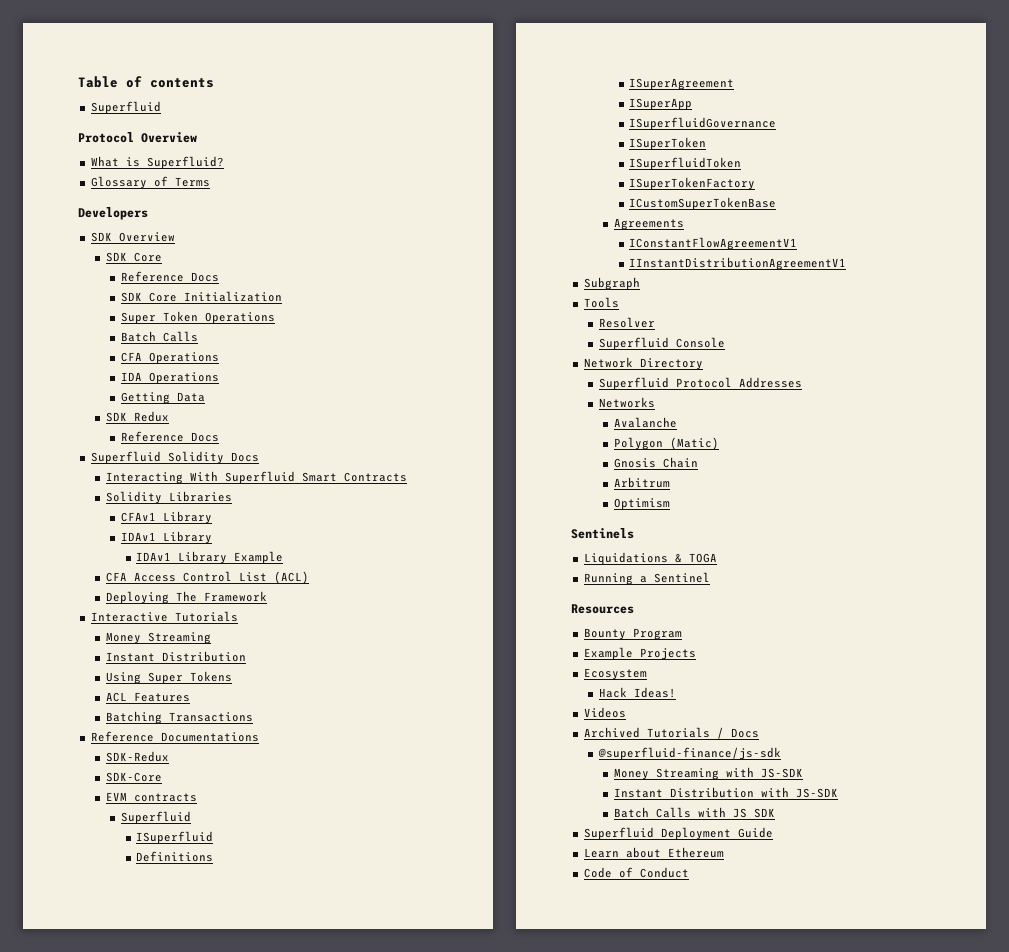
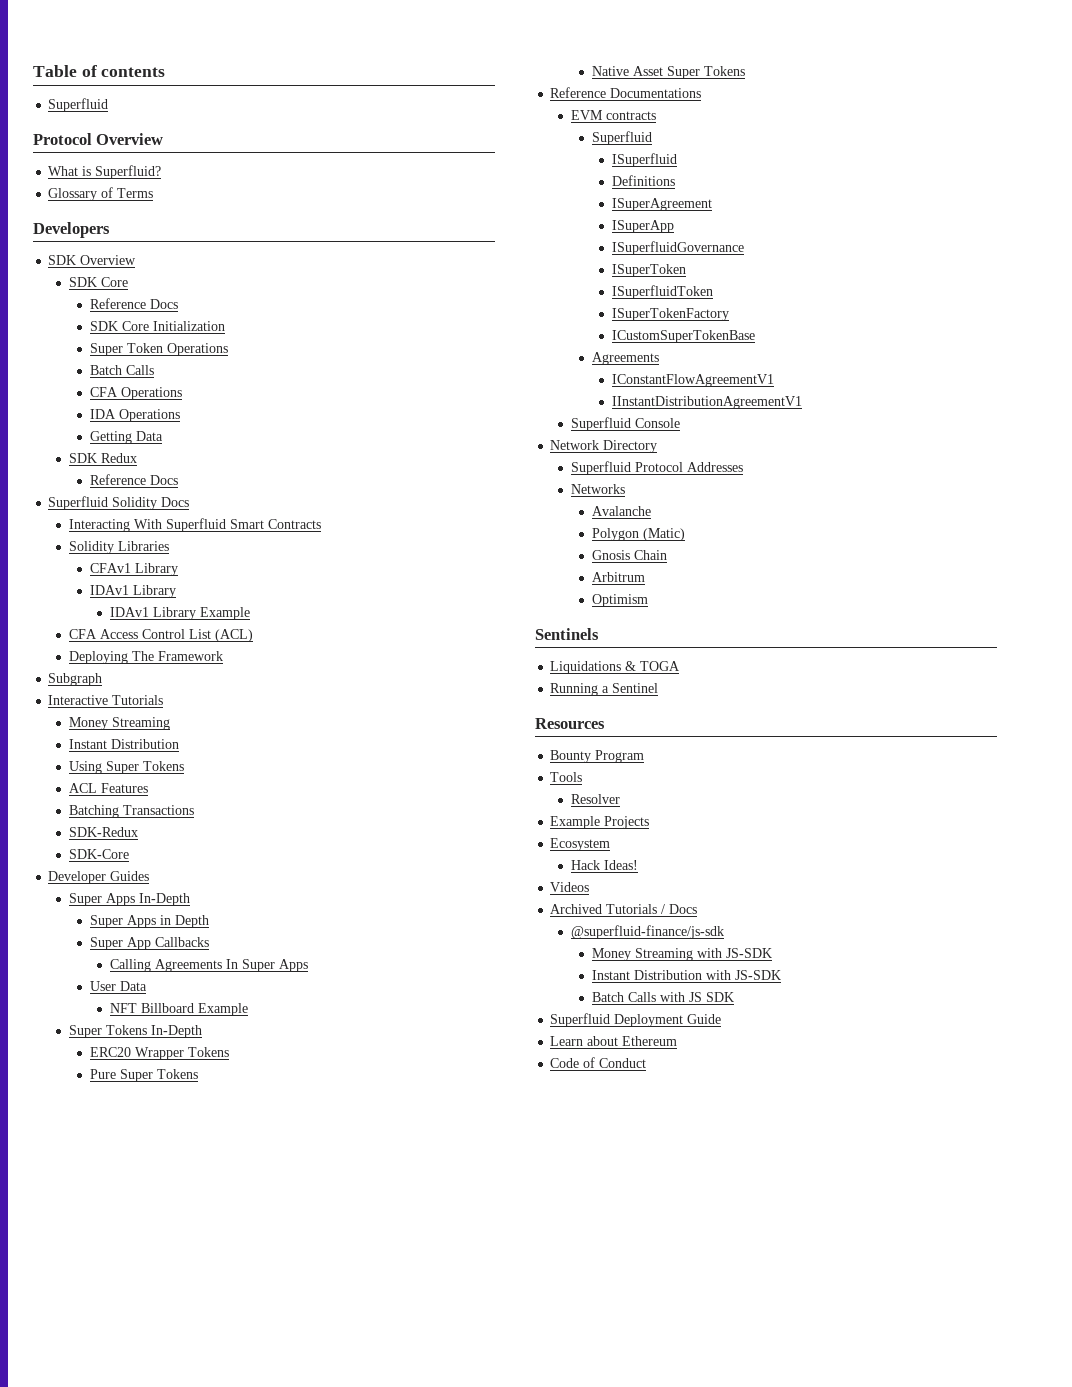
(267, 596) none -> [48,673,103,686] // Subgraph
[90,731,259,742] // Reference Documentations -> (194, 810) none
(162, 777) none -> [48,871,150,884] [68,893,190,906] [89,915,209,928] [89,937,209,950] [110,959,309,972] [89,981,147,991] [110,1003,249,1016] [68,1025,202,1038] [89,1047,229,1060] [89,1069,198,1082] [591,66,745,79] [550,87,702,98] // Developer Guides // Super Apps In-Depth // Super Apps in Depth // Super App Callbacks // Calling Agreements In Super Apps // User Data // NFT Billboard Example // Super Tokens In-Depth // ERC20 Wrapper Tokens // Pure Super Tokens // Native Asset Super Tokens // Reference Documentations
[583,277,640,290] [583,297,619,308] [598,317,655,328] // Subgraph // Tools // Resolver -> (803, 402) none
(682, 634) none -> [550,772,583,782] [570,794,620,804] // Tools // Resolver

